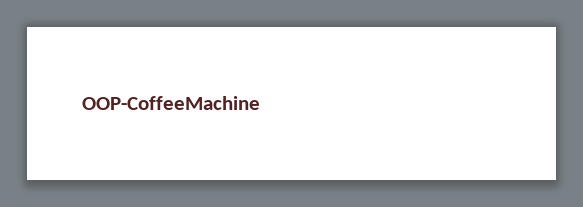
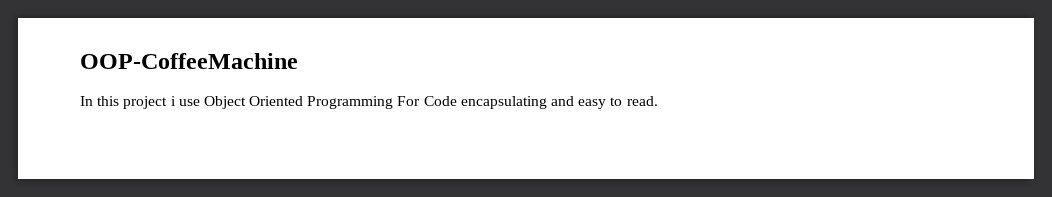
(260, 103) none -> [80,96,658,109] // In this project i use Object Oriented Programming For Code encapsulating and easy to read.

